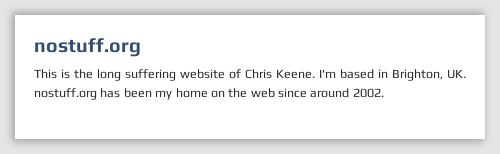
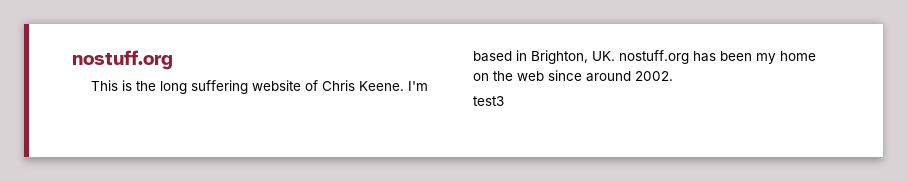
(384, 93) none -> [473,96,504,106] // test3

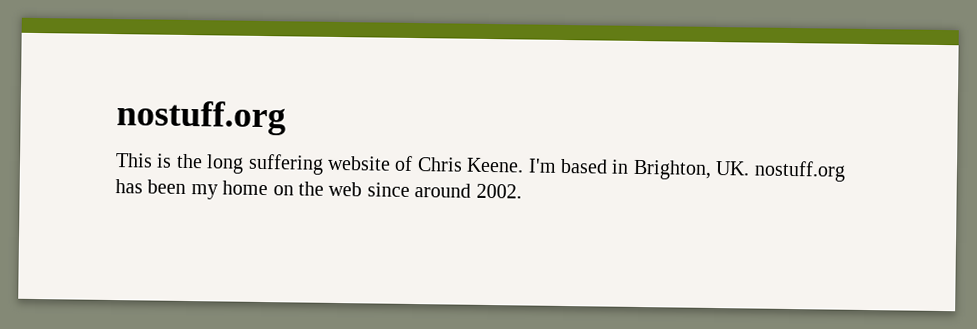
[473,96,504,106] // test3 -> (522, 191) none

